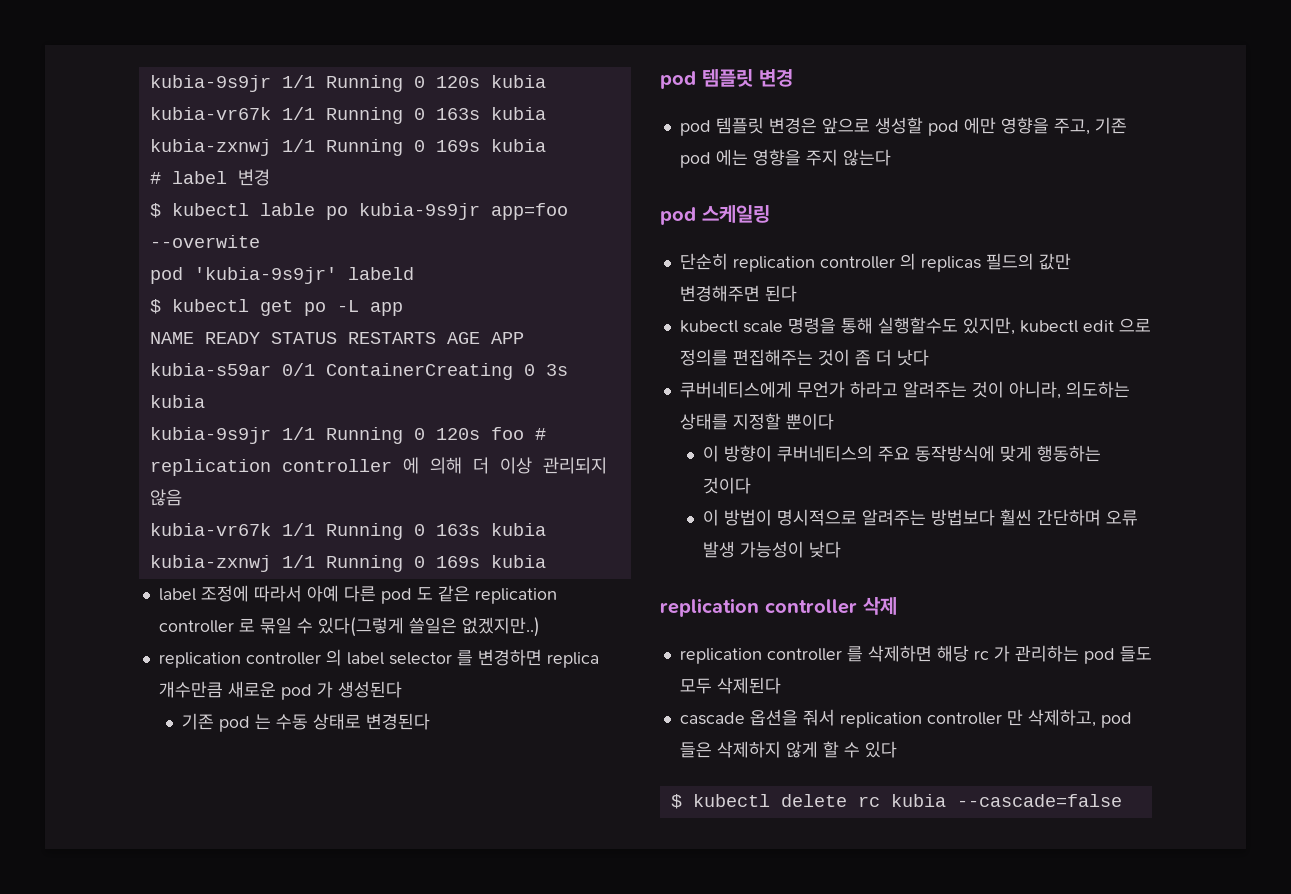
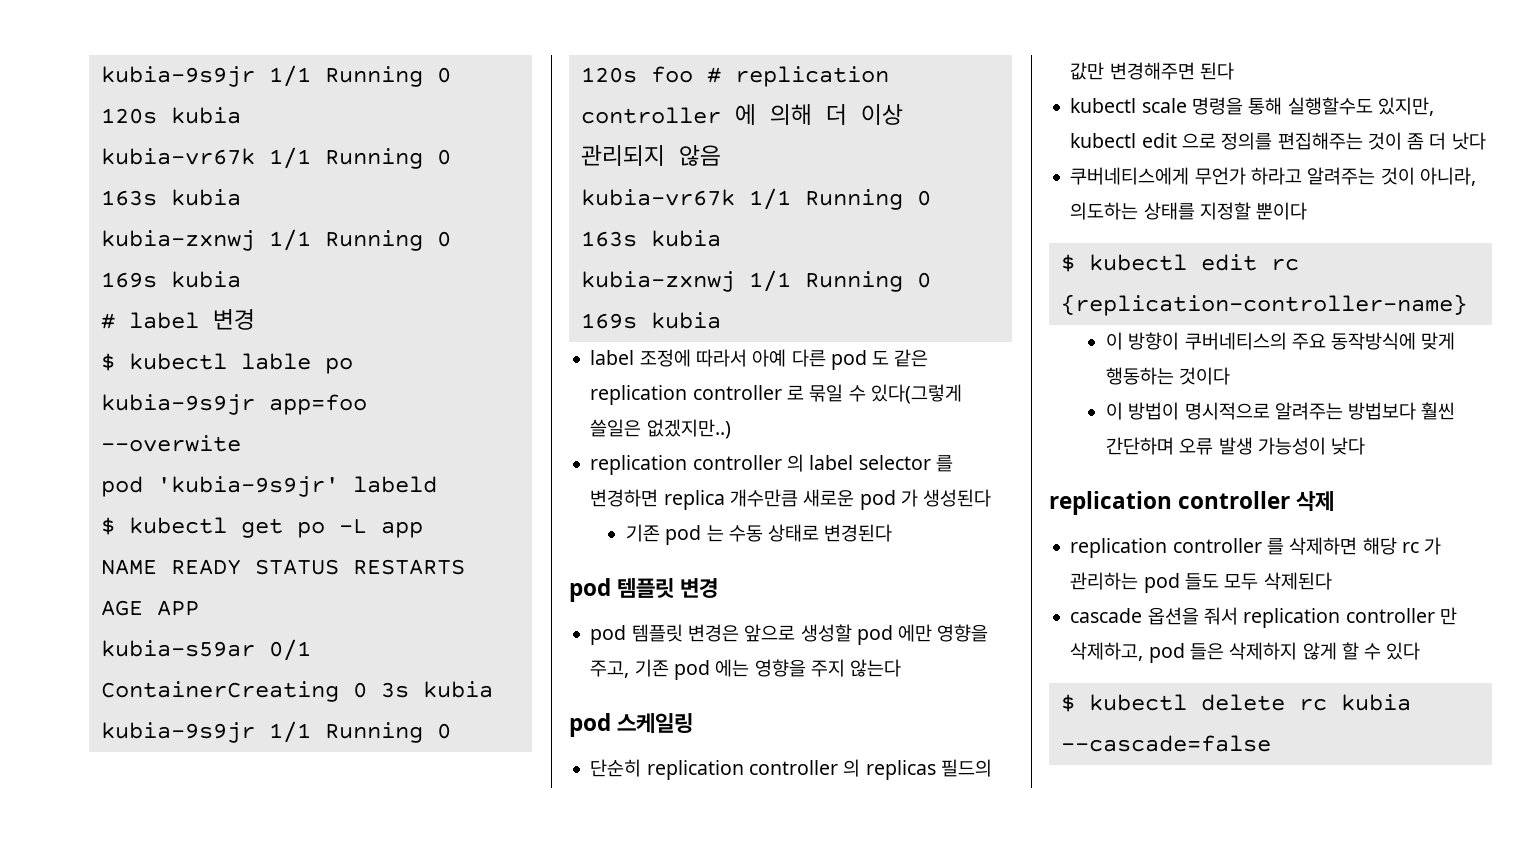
(834, 421) none -> [1060,254,1299,272] [1060,294,1467,316] // $ kubectl edit rc {replication-controller-name}

